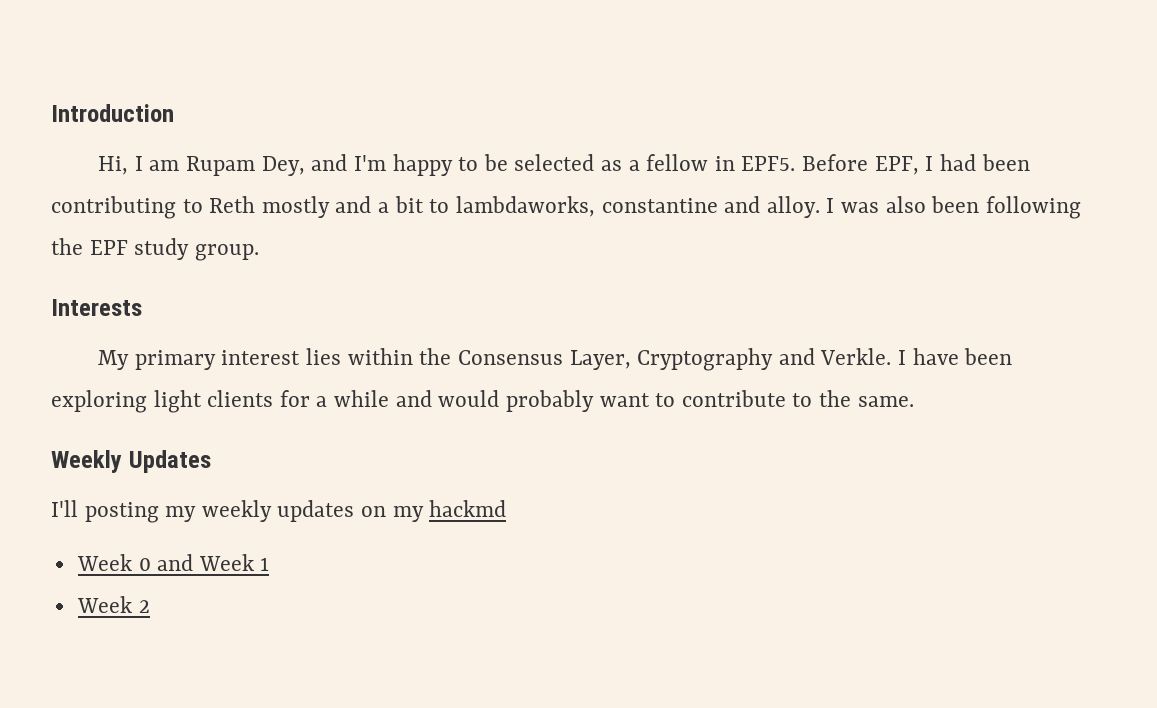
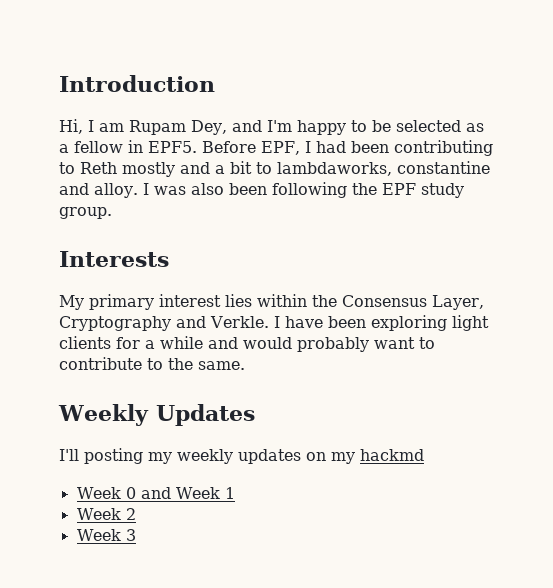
(150, 606) none -> [76,529,136,541] // Week 3

